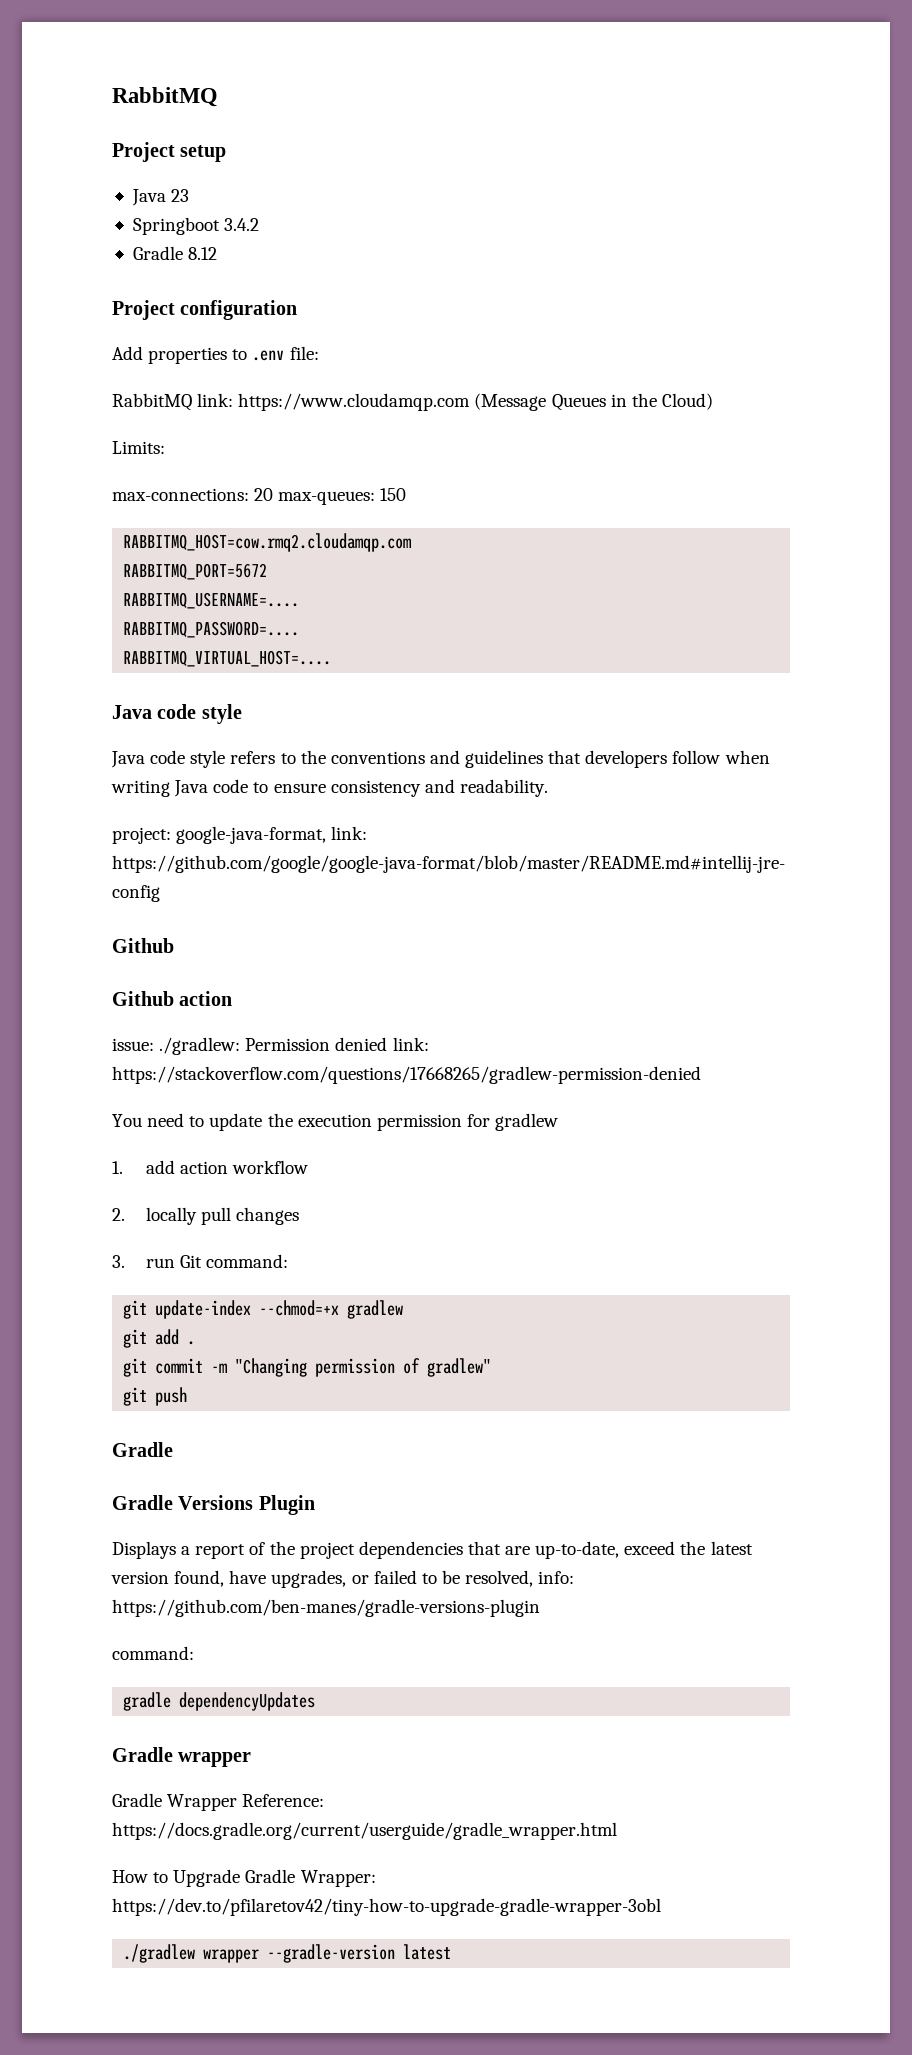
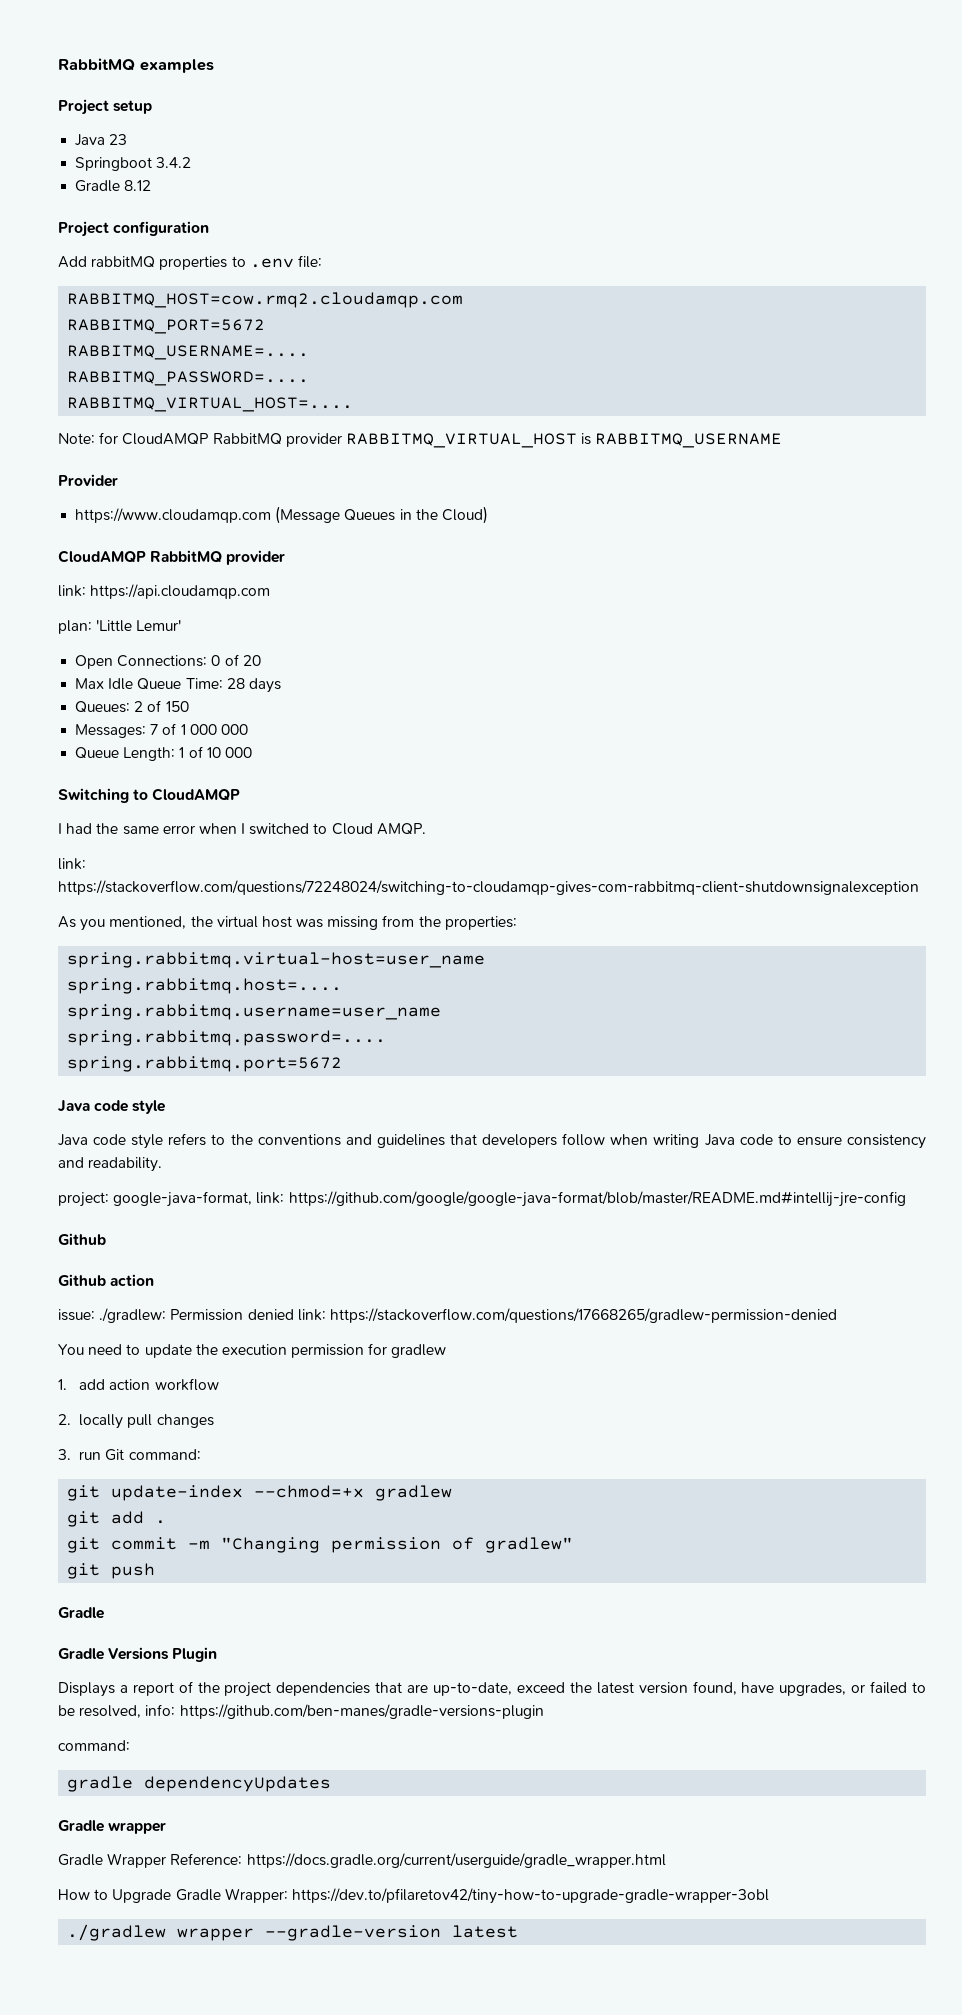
[112,87,218,107] RabbitMQ -> [58,58,214,73] RabbitMQ examples
(143, 353) none -> [91,256,156,268] rabbitMQ
[112,393,713,411] [112,441,165,454] [112,488,407,505] // RabbitMQ link: https://www.cloudamqp.com (Message Queues in the Cloud) // Limits: // max-connections: 20 max-queues: 150 -> (322, 261) none
(332, 658) none -> [58,432,783,448] [58,474,118,487] [75,506,488,524] [58,550,286,565] [58,584,271,599] [58,620,182,634] [75,654,261,669] [75,678,281,693] [75,700,189,713] [75,723,248,738] [75,746,252,761] [58,788,241,803] [58,823,426,835] [58,858,86,870] [58,880,919,895] [58,915,517,931] [67,952,486,968] [67,978,343,994] [67,1004,442,1020] [67,1030,387,1046] [67,1056,343,1072] // Note: for CloudAMQP RabbitMQ provider RABBITMQ_VIRTUAL_HOST is RABBITMQ_USERNAME // Provider // https://www.cloudamqp.com (Message Queues in the Cloud) // CloudAMQP RabbitMQ provider // link: https://api.cloudamqp.com // plan: 'Little Lemur' // Open Connections: 0 of 20 // Max Idle Queue Time: 28 days // Queues: 2 of 150 // Messages: 7 of 1 000 000 // Queue Length: 1 of 10 000 // Switching to CloudAMQP // I had the same error when I switched to Cloud AMQP. // link: https://stackoverflow.com/questions/72248024/switching-to-cloudamqp-gives-com-rabbitmq-client-shutdownsignalexception // As you mentioned, the virtual host was missing from the properties: // spring.rabbitmq.virtual-host=user_name // spring.rabbitmq.host=.... // spring.rabbitmq.username=user_name // spring.rabbitmq.password=.... // spring.rabbitmq.port=5672

